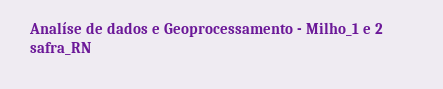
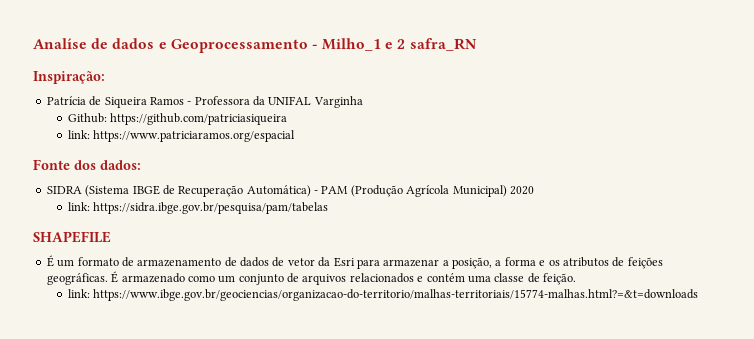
(91, 48) none -> [33,71,105,84] [46,96,363,108] [67,113,288,125] [67,130,296,142] [33,159,141,170] [46,185,534,197] [67,202,329,214] [33,231,111,243] [46,255,663,269] [46,271,576,285] [67,289,699,301] // Inspiração: // Patrícia de Siqueira Ramos - Professora da UNIFAL Varginha // Github: https://github.com/patriciasiqueira // link: https://www.patriciaramos.org/espacial // Fonte dos dados: // SIDRA (Sistema IBGE de Recuperação Automática) - PAM (Produção Agrícola Municipal) 2020 // link: https://sidra.ibge.gov.br/pesquisa/pam/tabelas // SHAPEFILE // É um formato de armazenamento de dados de vetor da Esri para armazenar a posição, a forma e os atributos de feições geográficas. É armazenado como um conjunto de arquivos relacionados e contém uma classe de feição. // link: https://www.ibge.gov.br/geociencias/organizacao-do-territorio/malhas-territoriais/15774-malhas.html?=&t=downloads

